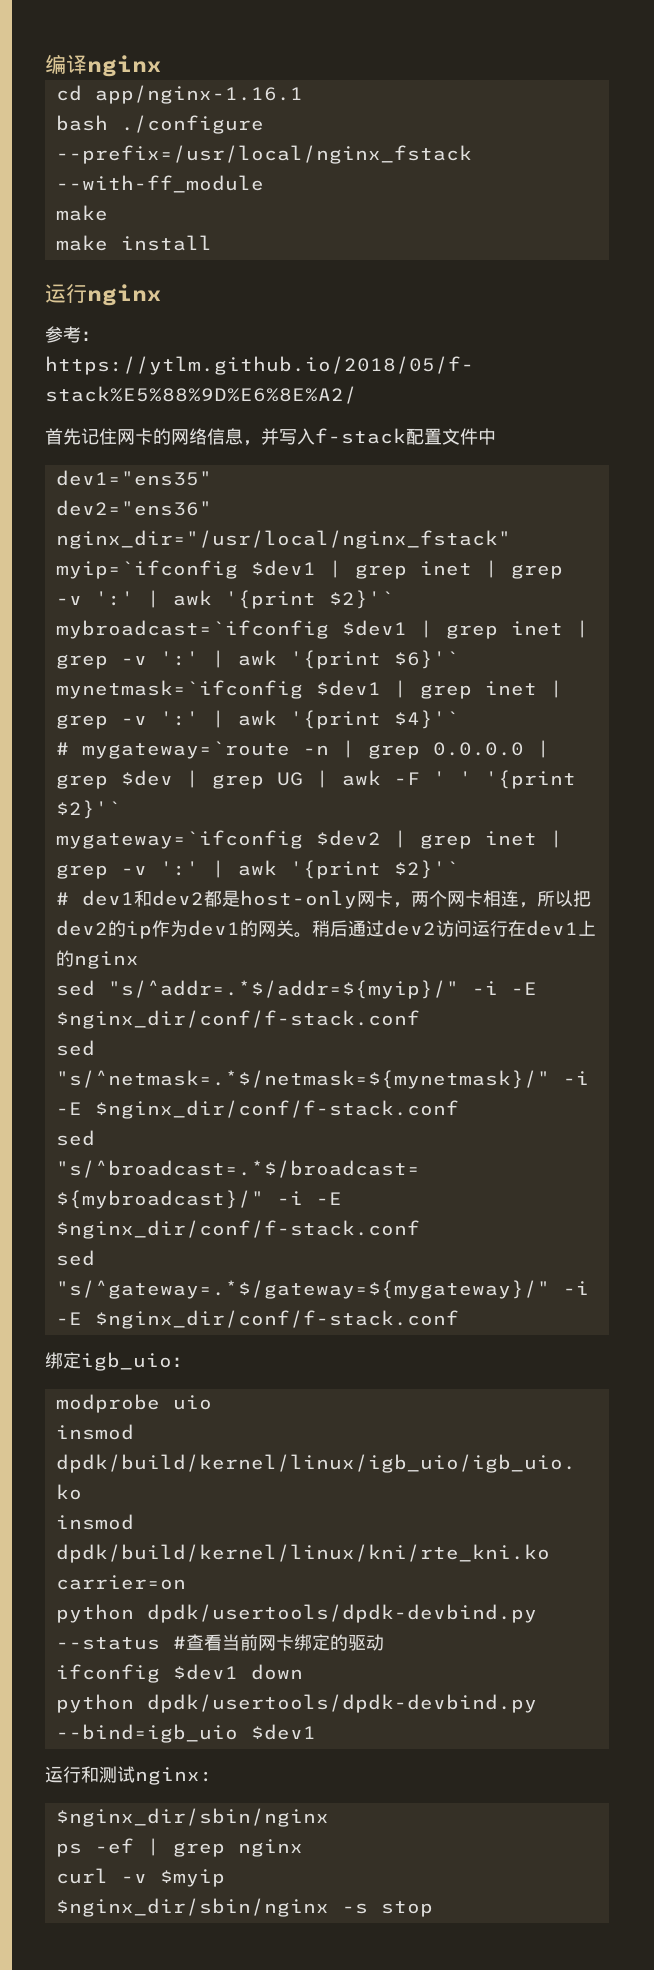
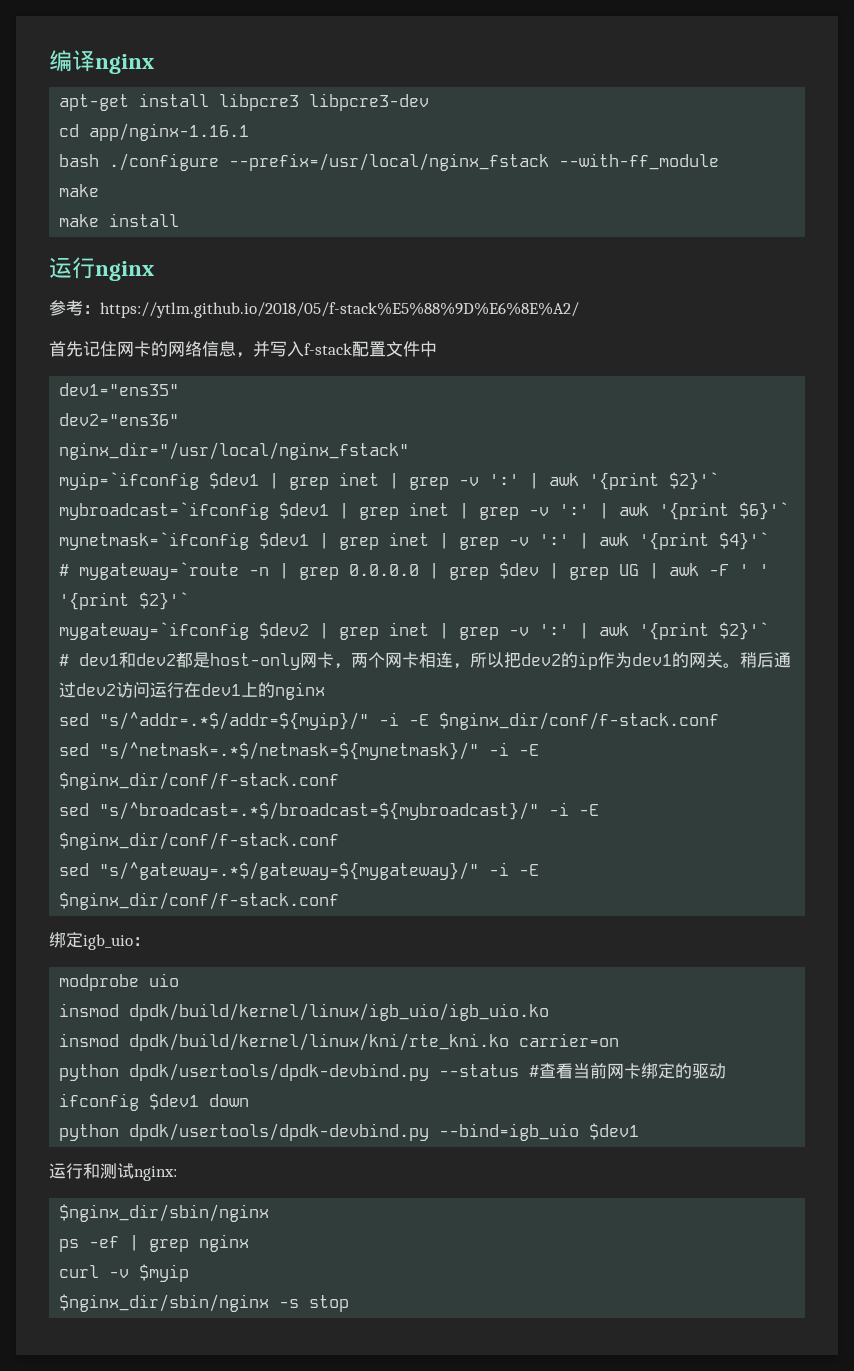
(162, 66) none -> [59,93,430,111] // apt-get install libpcre3 libpcre3-dev

